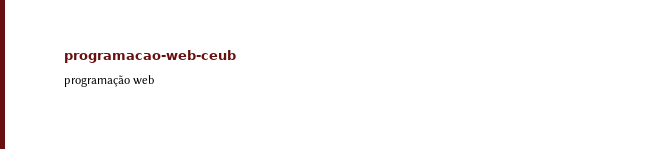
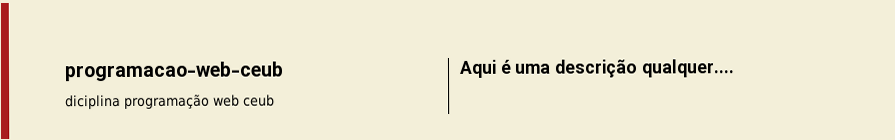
(236, 56) none -> [65,94,121,110] diciplina
(155, 80) none -> [243,94,275,107] [459,59,735,78] ceub // Aqui é uma descrição qualquer....

